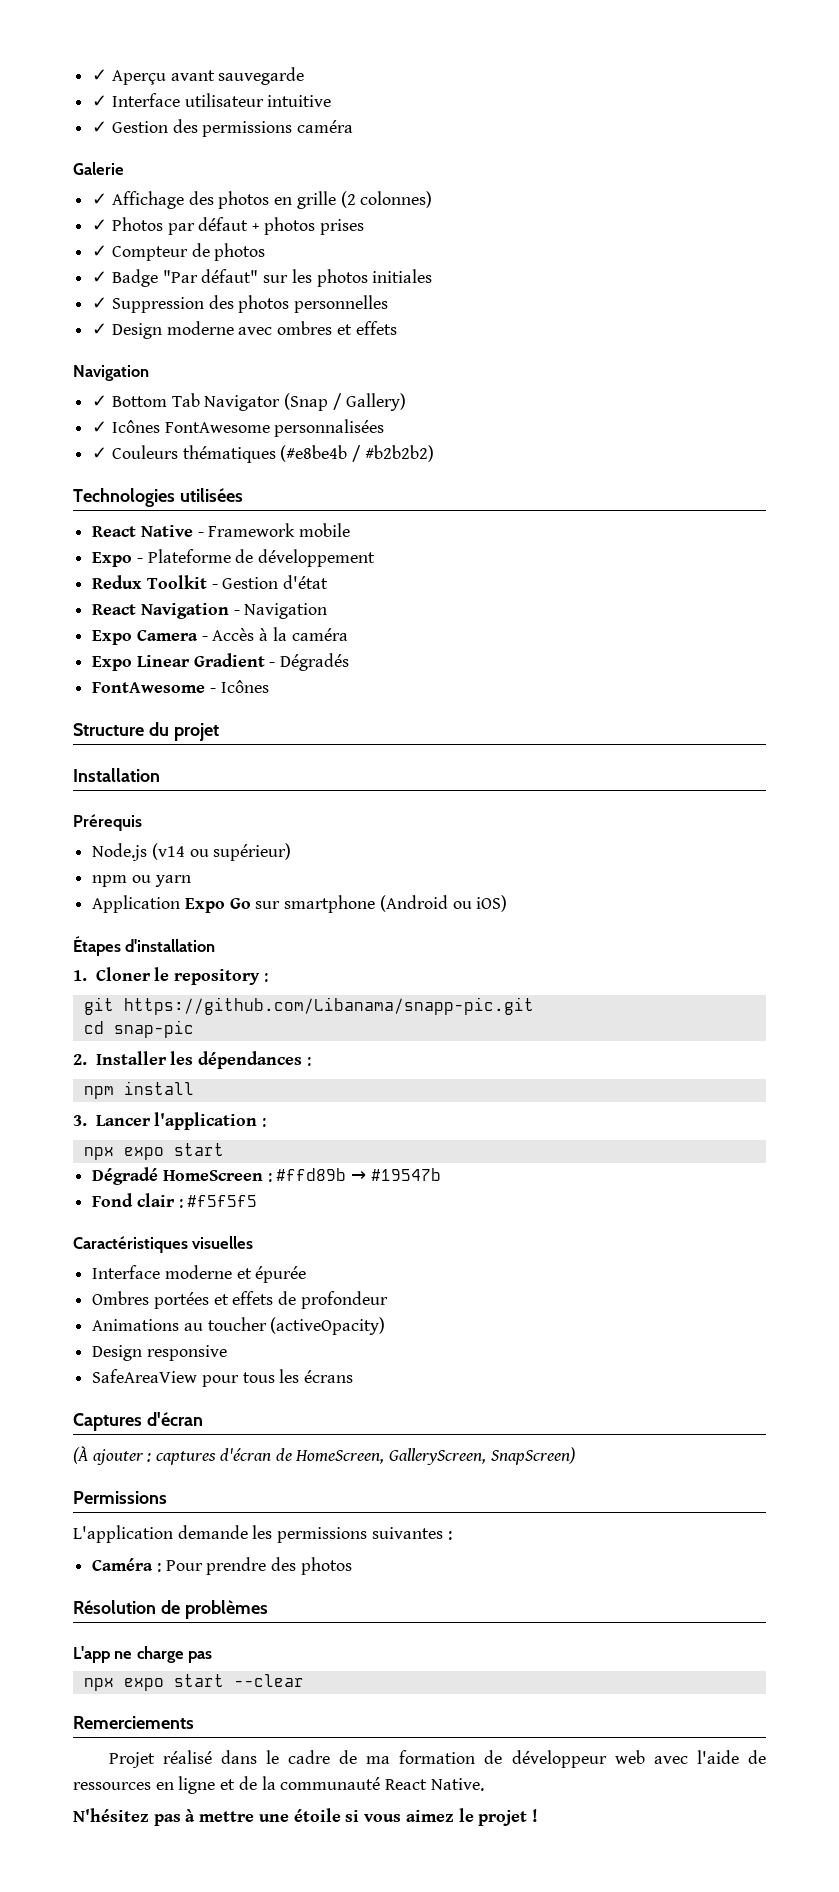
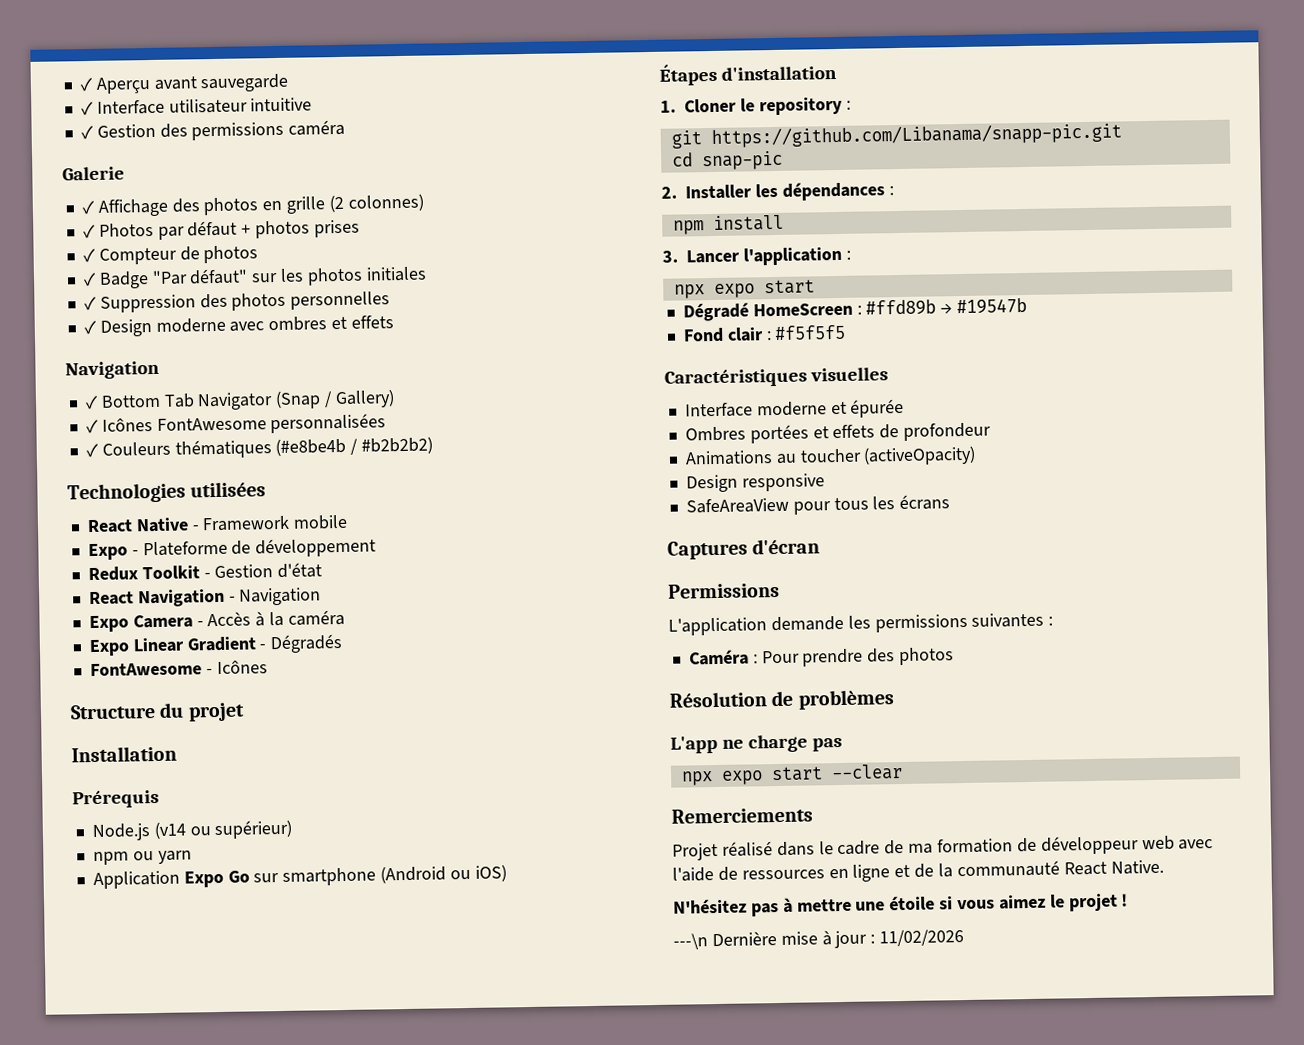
[73,1446,575,1465] // (À ajouter : captures d'écran de HomeScreen, GalleryScreen, SnapScreen) -> (821, 546) none
(538, 1815) none -> [673,929,965,950] // ---\n Dernière mise à jour : 11/02/2026

